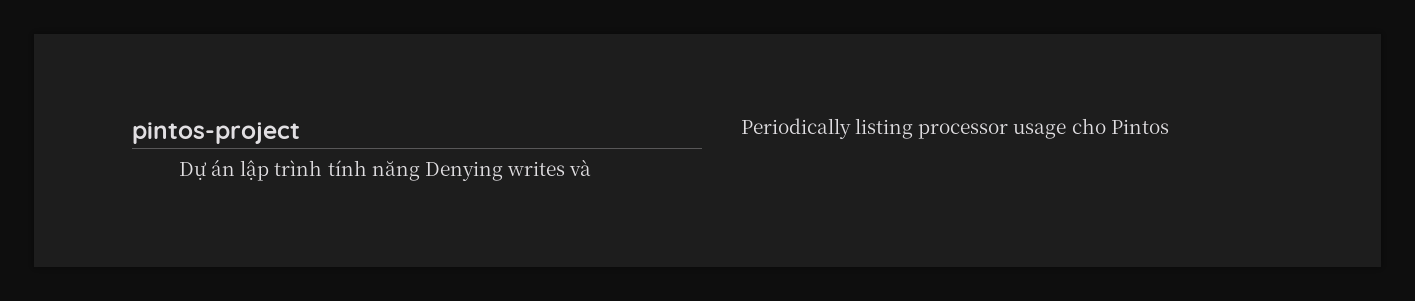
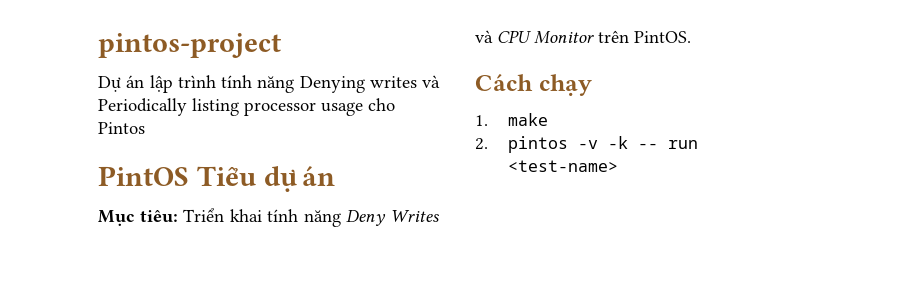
(1169, 126) none -> [98,166,336,192] [98,208,439,227] [475,30,691,44] [475,74,592,96] [475,113,549,126] [475,136,699,153] [508,160,619,172] // PintOS Tiểu dự án // Mục tiêu: Triển khai tính năng Deny Writes và CPU Monitor trên PintOS. // Cách chạy // 1. make // 2. pintos -v -k -- run <test-name>

